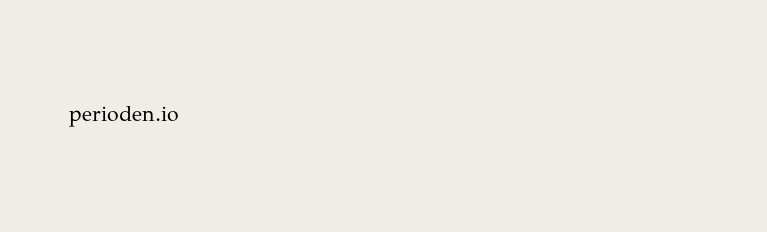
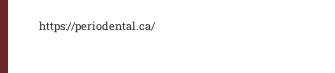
[69,106,179,127] perioden.io -> [39,21,156,33] https://periodental.ca/

